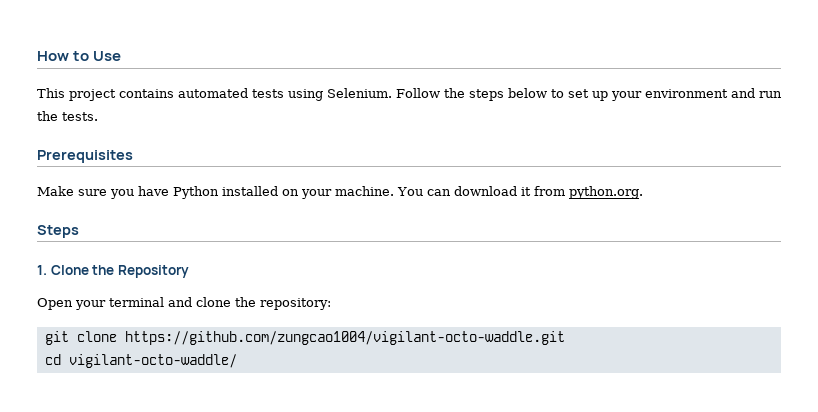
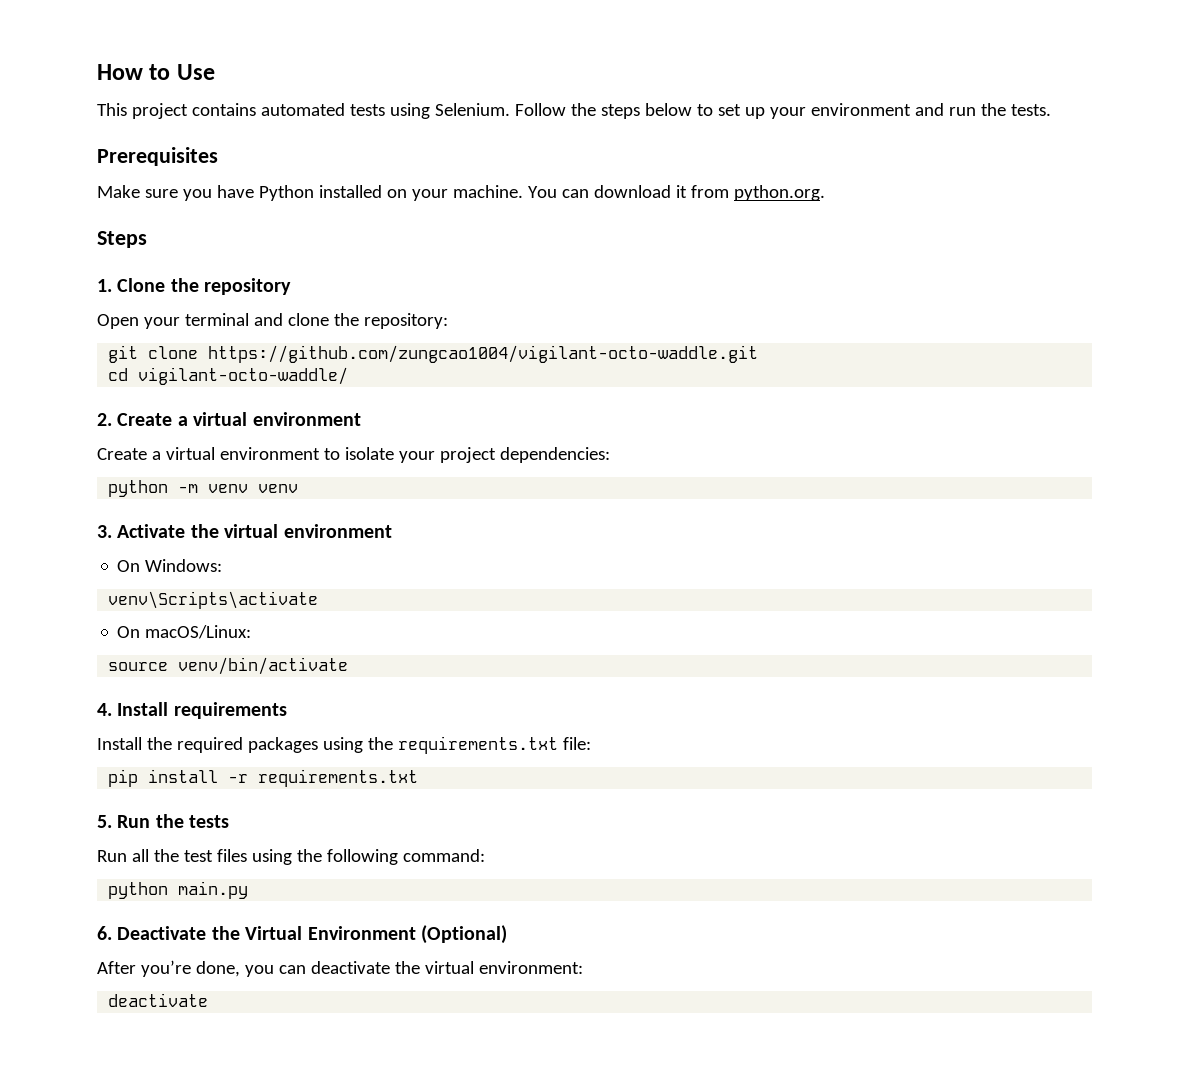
[117,265,189,278] Repository -> [204,278,292,295] repository
(237, 361) none -> [97,412,361,426] [97,447,610,463] [108,480,299,497] [97,524,392,538] [117,559,223,572] [108,591,319,609] [117,625,252,639] [108,657,349,675] [97,702,287,719] [97,736,591,754] [108,769,419,787] [97,814,230,828] [97,849,485,865] [108,881,249,899] [97,925,507,944] [97,960,583,977] [108,993,209,1007] // 2. Create a virtual environment // Create a virtual environment to isolate your project dependencies: // python -m venv venv // 3. Activate the virtual environment // On Windows: // venv\Scripts\activate // On macOS/Linux: // source venv/bin/activate // 4. Install requirements // Install the required packages using the requirements.txt file: // pip install -r requirements.txt // 5. Run the tests // Run all the test files using the following command: // python main.py // 6. Deactivate the Virtual Environment (Optional) // After you’re done, you can deactivate the virtual environment: // deactivate

